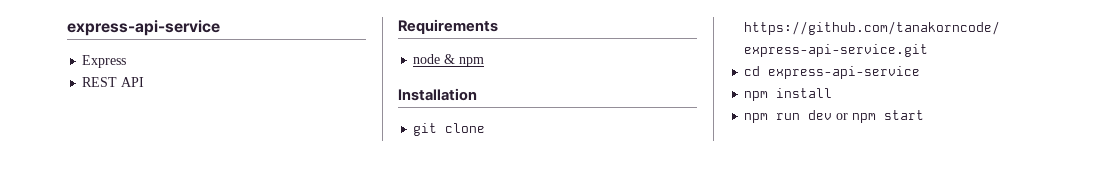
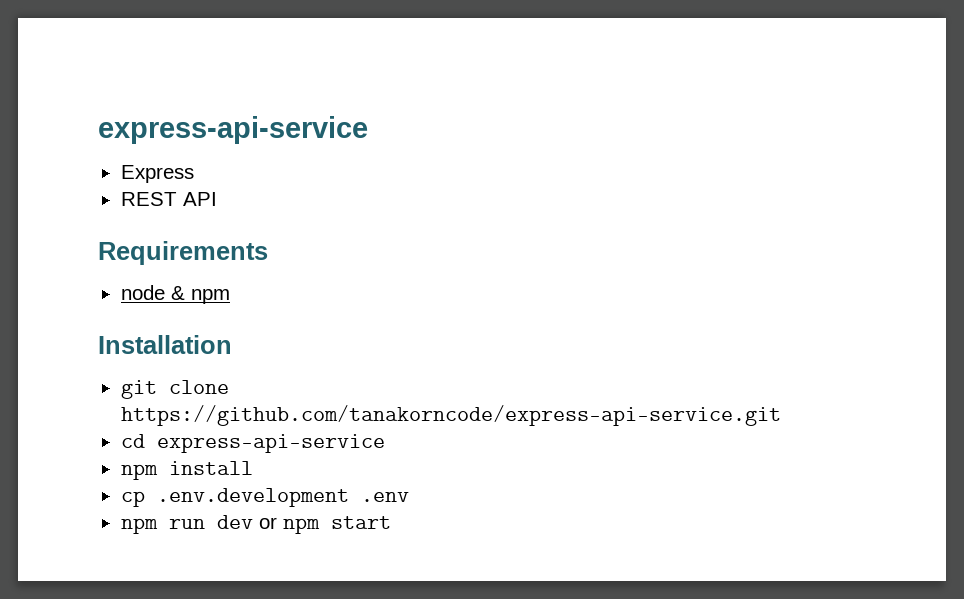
(833, 93) none -> [120,488,409,507] // cp .env.development .env

